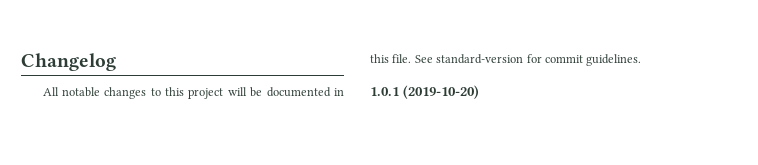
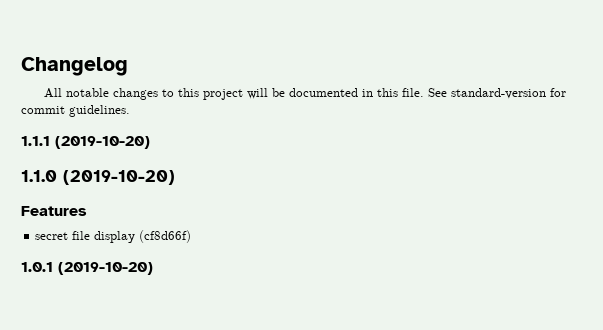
(642, 60) none -> [21,136,150,149] [21,170,175,185] [21,206,87,216] [35,230,192,243] // 1.1.1 (2019-10-20) // 1.1.0 (2019-10-20) // Features // secret file display (cf8d66f)

